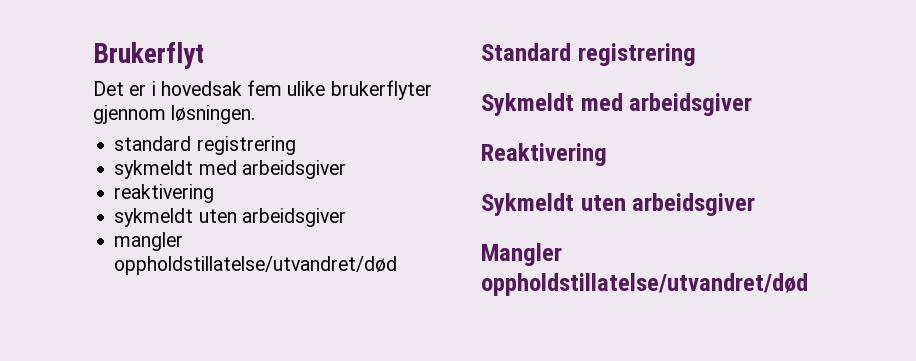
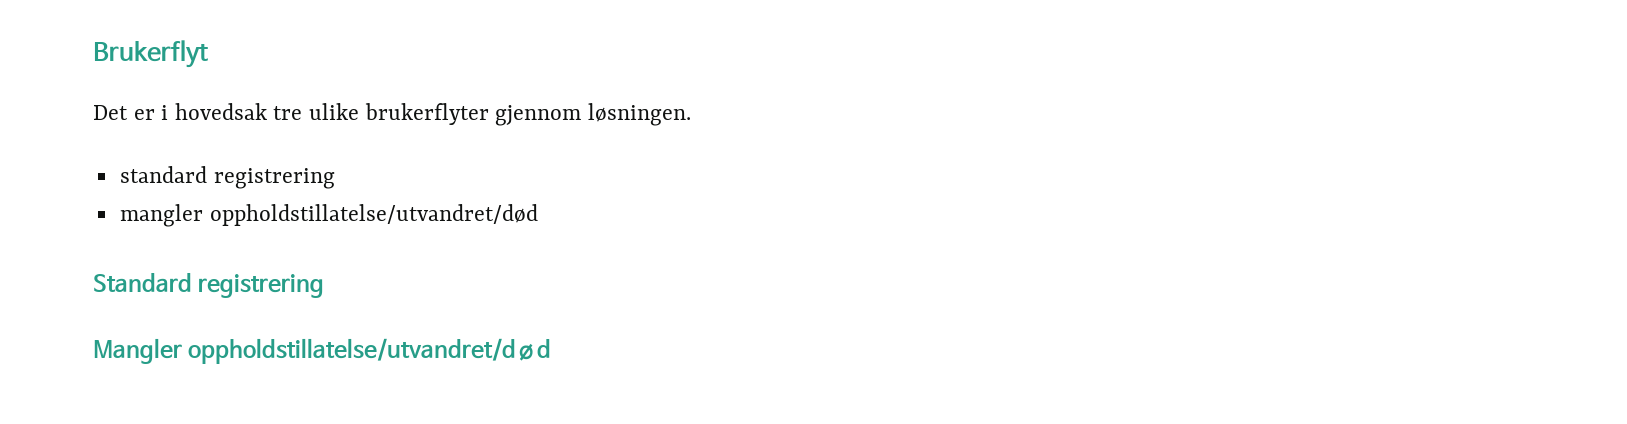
[247,80,283,96] fem -> [273,106,303,120] tre
[114,160,346,179] [114,184,215,203] [114,208,346,227] [114,232,184,251] [114,256,398,275] [481,43,696,66] [481,93,753,116] [481,143,607,166] [481,193,756,216] sykmeldt med arbeidsgiver // reaktivering // sykmeldt uten arbeidsgiver // mangler oppholdstillatelse/utvandret/død // Standard registrering // Sykmeldt med arbeidsgiver // Reaktivering // Sykmeldt uten arbeidsgiver -> [119,204,538,227] [93,273,325,298] mangler oppholdstillatelse/utvandret/død // Standard registrering

